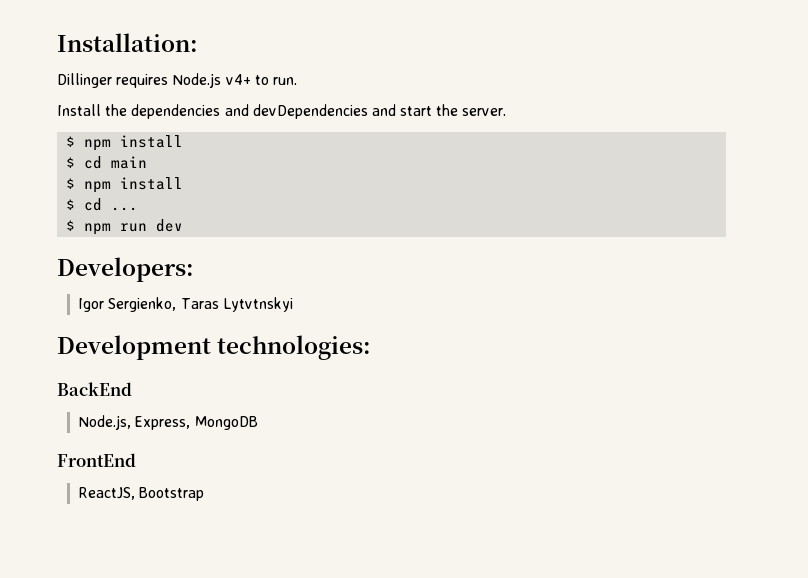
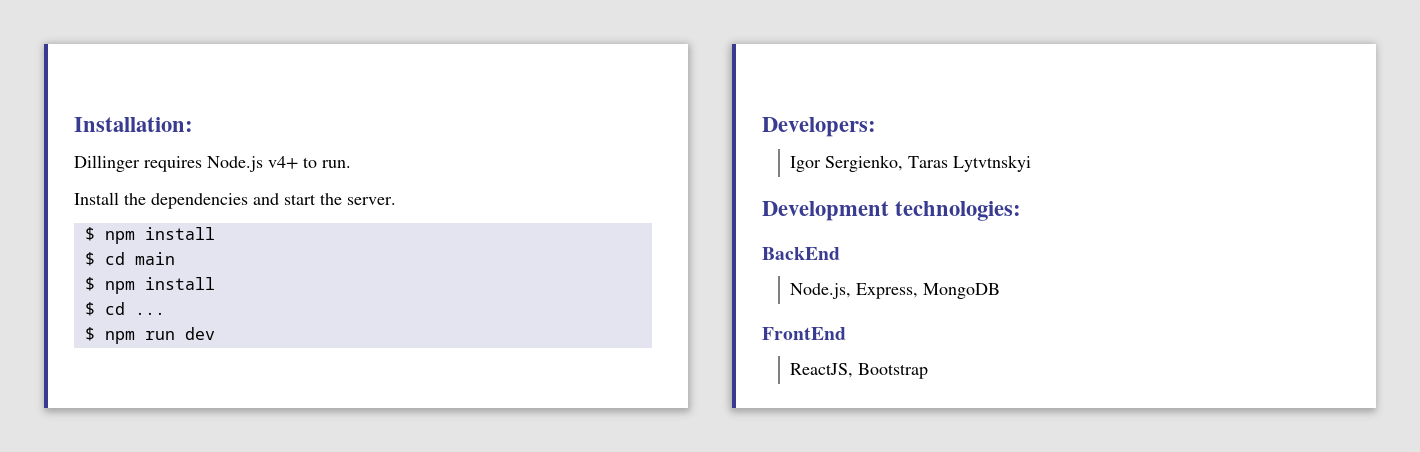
[252,104,396,119] devDependencies and -> (279, 199) none

